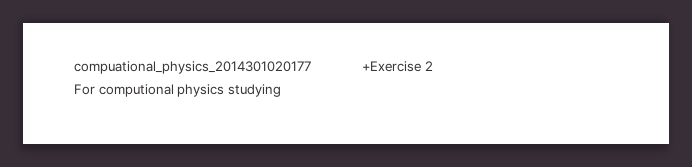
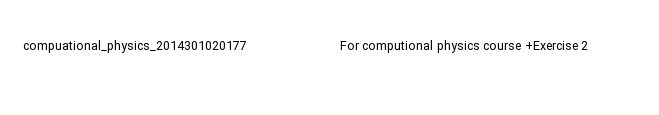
[227,84,281,97] studying -> [483,42,522,50] course

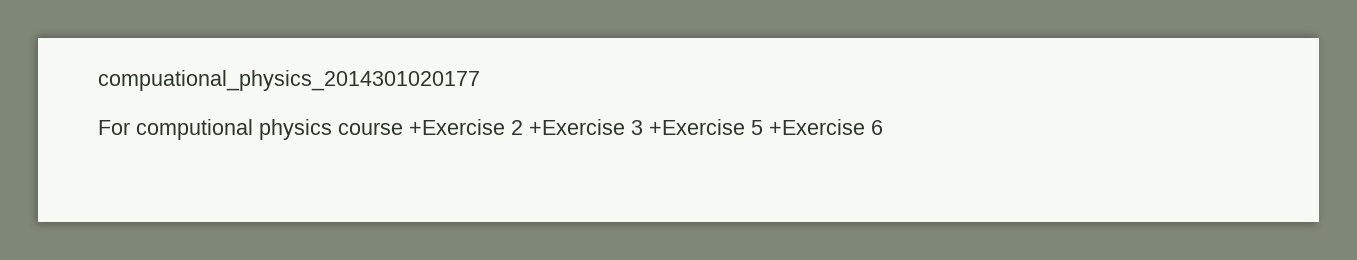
(588, 45) none -> [529,119,883,135] +Exercise 3 +Exercise 5 +Exercise 6

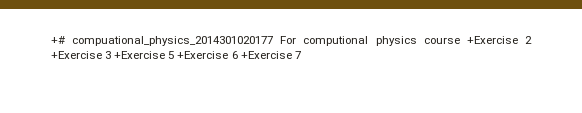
(98, 80) none -> [51,36,65,44] +#
(480, 80) // -> (274, 41) none
(883, 127) none -> [240,51,301,59] +Exercise 7

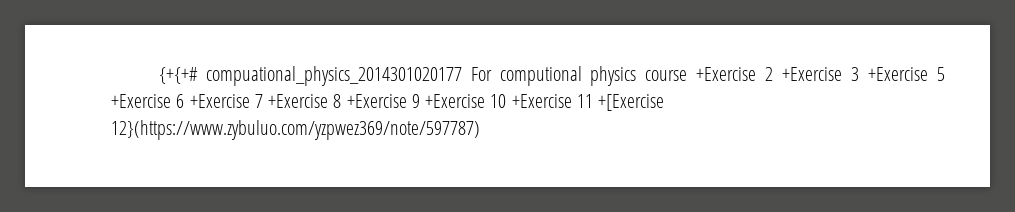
[51,36,65,44] +# -> [158,67,198,84] {+{+#
(301, 55) none -> [268,94,665,111] [111,120,480,140] +Exercise 8 +Exercise 9 +Exercise 10 +Exercise 11 +[Exercise 12}(https://www.zybuluo.com/yzpwez369/note/597787)

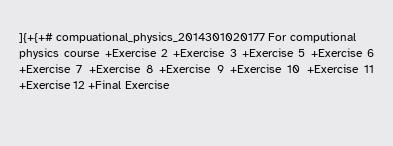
[158,67,198,84] {+{+# -> [19,33,53,43] ]{+{+#
[598,94,665,111] [111,120,480,140] +[Exercise 12}(https://www.zybuluo.com/yzpwez369/note/597787) -> [19,80,170,89] +Exercise 12 +Final Exercise

